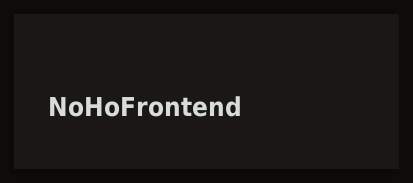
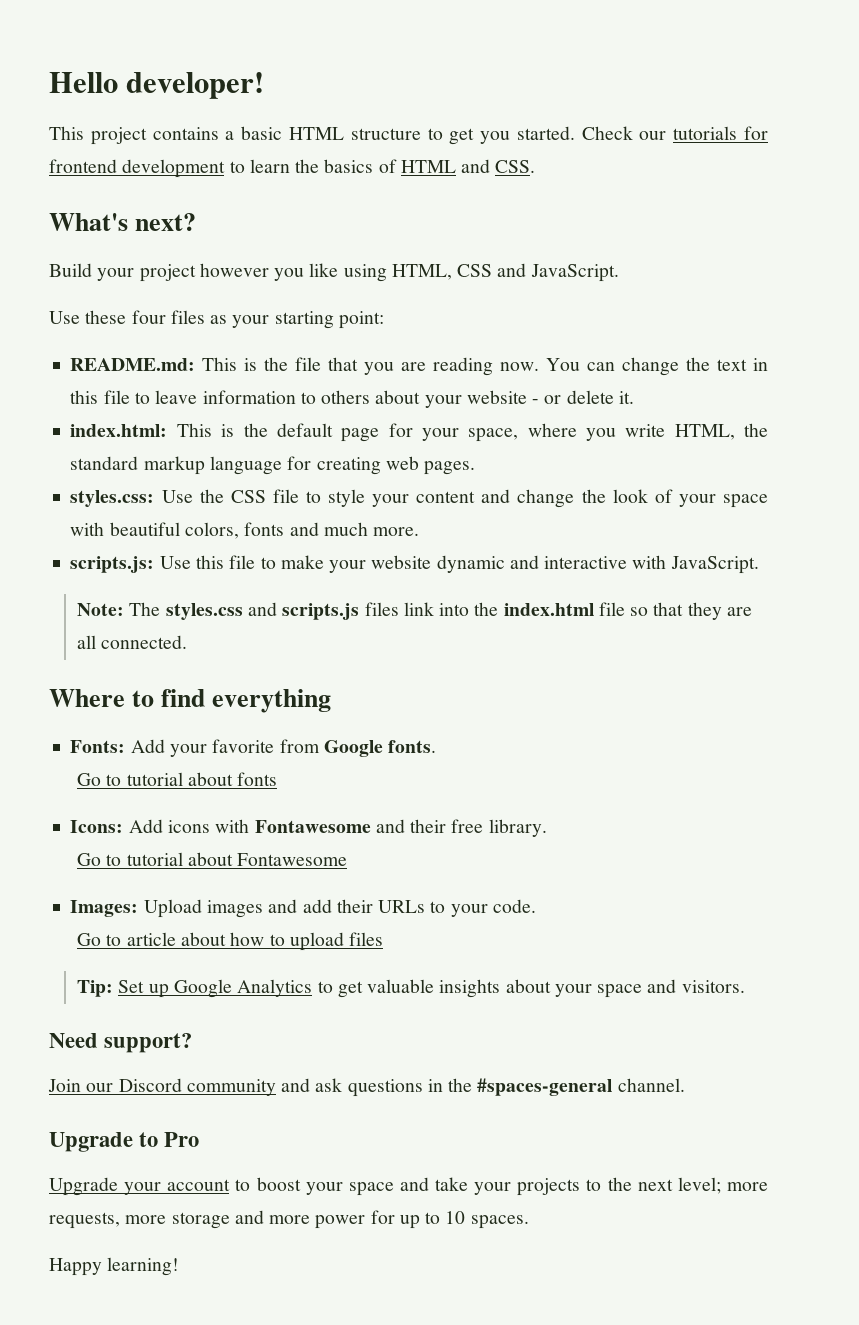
[48,96,242,117] NoHoFrontend -> [49,72,265,99] [49,126,769,145] [49,159,536,178] [49,213,197,231] [49,263,619,282] [49,310,384,329] [70,357,768,376] [70,390,634,408] [70,423,769,442] [70,456,476,475] [70,489,769,508] [70,522,420,539] [70,555,759,574] [77,602,752,620] [77,635,188,649] [49,689,332,713] [70,739,437,757] [77,772,278,786] [70,819,547,837] [77,852,348,866] [70,899,536,918] [77,932,384,951] [77,979,745,998] [49,1033,193,1053] [48,1078,685,1097] [49,1132,200,1152] [49,1177,768,1196] [49,1210,529,1229] [49,1257,180,1276] Hello developer! // This project contains a basic HTML structure to get you started. Check our tutorials for frontend development to learn the basics of HTML and CSS. // What's next? // Build your project however you like using HTML, CSS and JavaScript. // Use these four files as your starting point: // README.md: This is the file that you are reading now. You can change the text in this file to leave information to others about your website - or delete it. // index.html: This is the default page for your space, where you write HTML, the standard markup language for creating web pages. // styles.css: Use the CSS file to style your content and change the look of your space with beautiful colors, fonts and much more. // scripts.js: Use this file to make your website dynamic and interactive with JavaScript. // Note: The styles.css and scripts.js files link into the index.html file so that they are all connected. // Where to find everything // Fonts: Add your favorite from Google fonts. // Go to tutorial about fonts // Icons: Add icons with Fontawesome and their free library. // Go to tutorial about Fontawesome // Images: Upload images and add their URLs to your code. // Go to article about how to upload files // Tip: Set up Google Analytics to get valuable insights about your space and visitors. // Need support? // Join our Discord community and ask questions in the #spaces-general channel. // Upgrade to Pro // Upgrade your account to boost your space and take your projects to the next level; more requests, more storage and more power for up to 10 spaces. // Happy learning!

